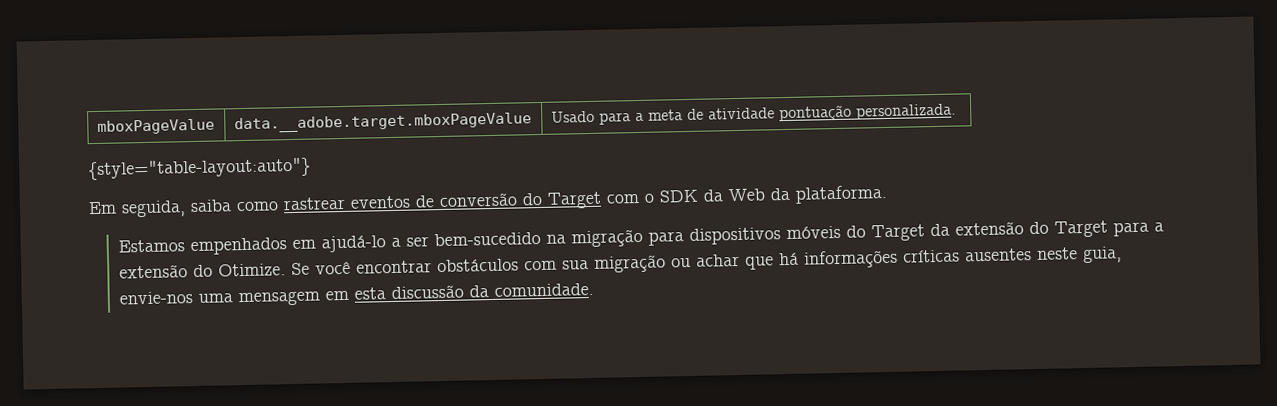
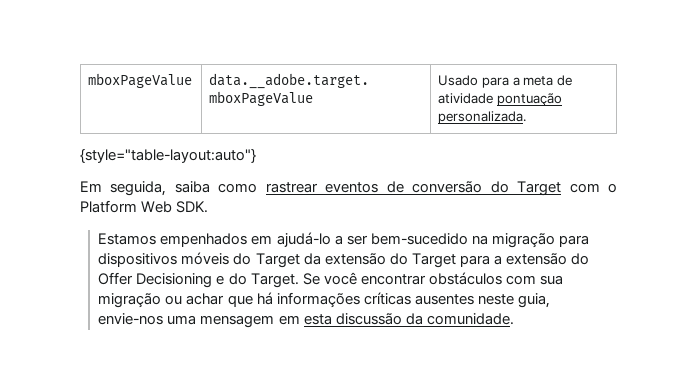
[659,184,888,204] SDK da Web da plataforma. -> [80,200,209,213] Platform Web SDK.
[217,263,286,277] Otimize. -> [98,272,299,288] Offer Decisioning e do Target.

